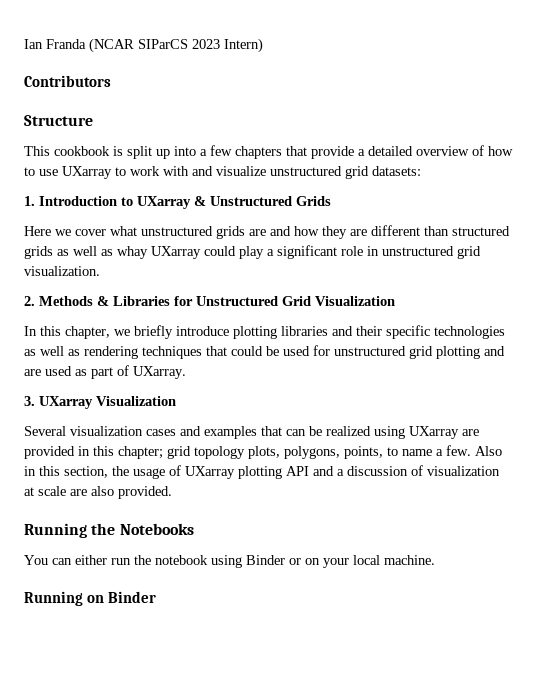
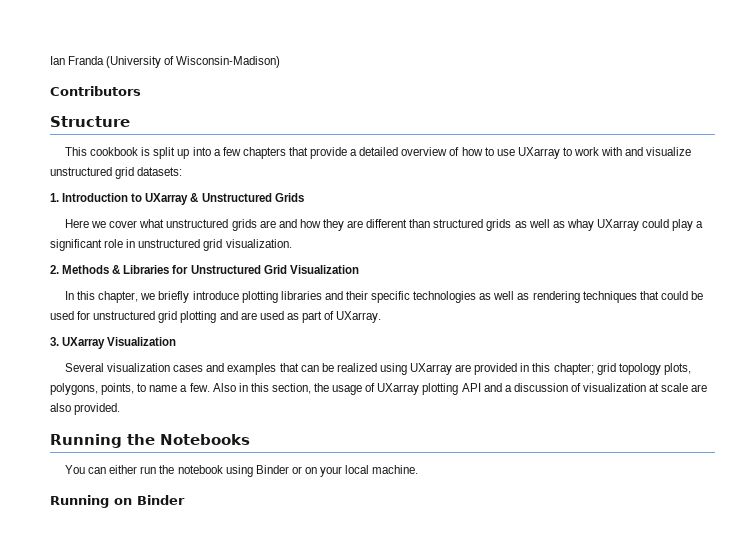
[89,38,263,53] (NCAR SIParCS 2023 Intern) -> [106,56,281,68] (University of Wisconsin-Madison)

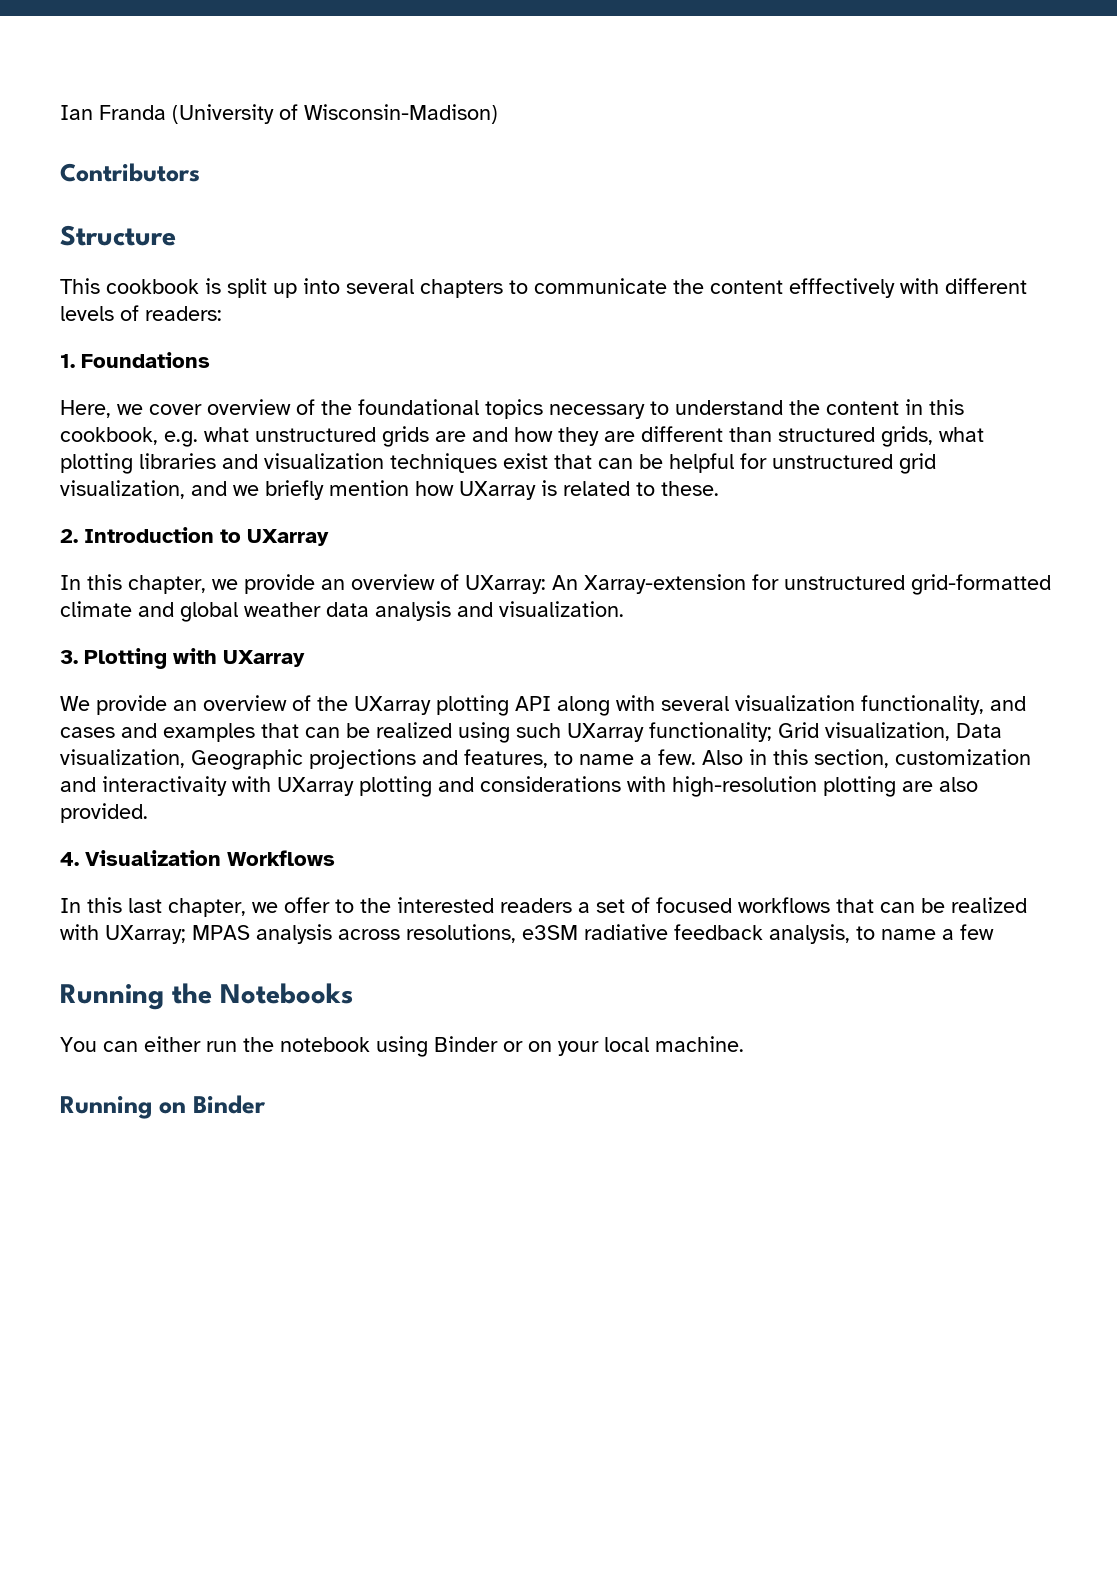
[213,147,692,159] [50,167,183,179] [50,193,304,205] [64,219,138,228] a few chapters that provide a detailed overview of how to use UXarray to work with and visualize unstructured grid datasets: // 1. Introduction to UXarray & Unstructured Grids // Here we cover -> [346,278,1027,298] [60,305,222,321] [60,352,210,368] [60,399,964,419] [60,427,198,447] several chapters to communicate the content efffectively with different levels of readers: // 1. Foundations // Here, we cover overview of the foundational topics necessary to understand the content in this cookbook, e.g.
[486,219,704,231] [50,239,292,251] [50,265,359,274] [64,291,703,303] [50,311,382,323] grids as well as whay UXarray could play a significant role in unstructured grid visualization. // 2. Methods & Libraries for Unstructured Grid Visualization // In this chapter, we briefly introduce plotting libraries and their specific technologies as well as rendering techniques that could be used for unstructured grid plotting and are used as part of UXarray. -> [881,426,984,447] [60,453,936,474] [60,480,719,500] [60,527,329,546] [60,574,1051,595] [60,601,624,622] grids, what plotting libraries and visualization techniques exist that can be helpful for unstructured grid visualization, and we briefly mention how UXarray is related to these. // 2. Introduction to UXarray // In this chapter, we provide an overview of UXarray: An Xarray-extension for unstructured grid-formatted climate and global weather data analysis and visualization.
[62,337,177,349] [64,363,171,372] UXarray Visualization // Several visualization -> [84,648,305,669] [60,695,1026,716] Plotting with UXarray // We provide an overview of the UXarray plotting API along with several visualization functionality, and
[410,363,691,375] [50,383,135,395] UXarray are provided in this chapter; grid topology plots, polygons, points, -> [516,722,1002,742] [60,749,548,770] such UXarray functionality; Grid visualization, Data visualization, Geographic projections and features,
[314,383,708,395] [50,403,121,415] the usage of UXarray plotting API and a discussion of visualization at scale are also provided. -> [895,749,1031,765] [60,776,978,797] [60,803,148,823] [60,850,335,866] [60,897,1027,917] [60,924,994,944] customization and interactivaity with UXarray plotting and considerations with high-resolution plotting are also provided. // 4. Visualization Workflows // In this last chapter, we offer to the interested readers a set of focused workflows that can be realized with UXarray; MPAS analysis across resolutions, e3SM radiative feedback analysis, to name a few

